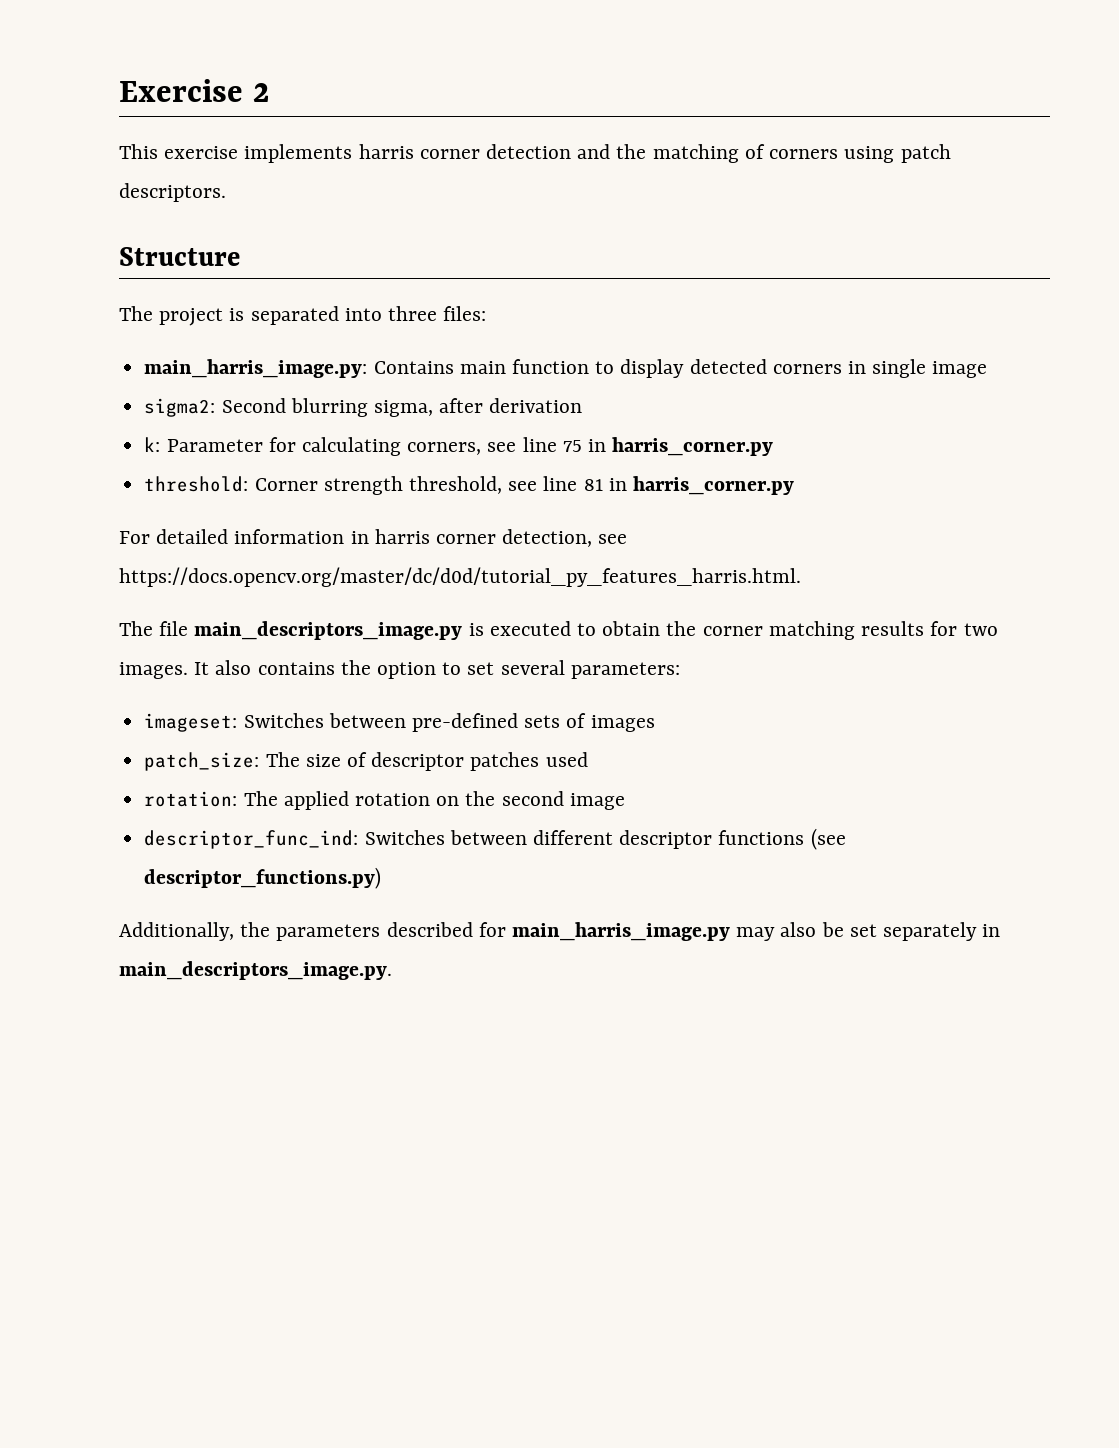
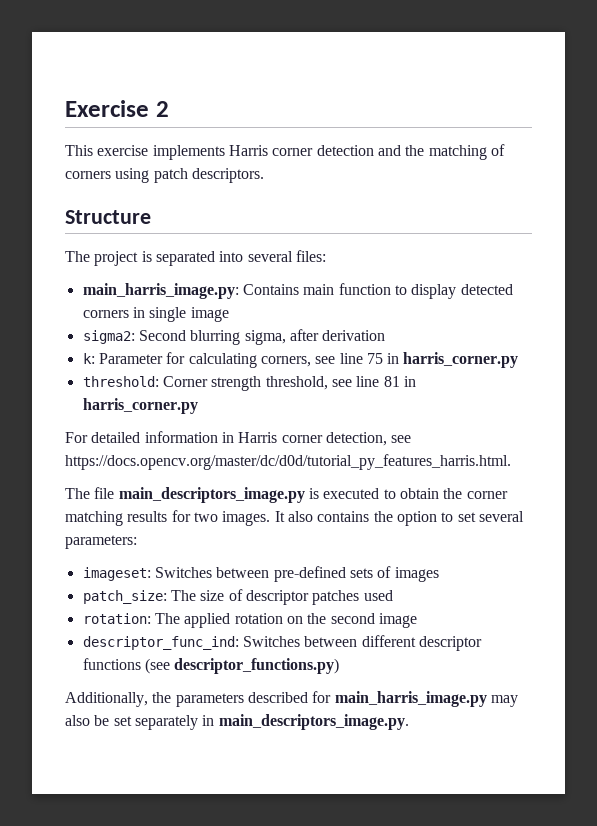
[358,144,414,159] harris -> [228,145,268,156] Harris
[388,306,438,321] three -> [247,251,293,262] several
[374,529,430,544] harris -> [238,432,278,443] Harris

